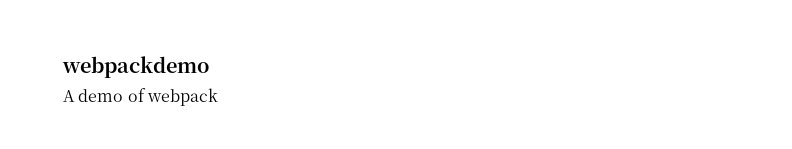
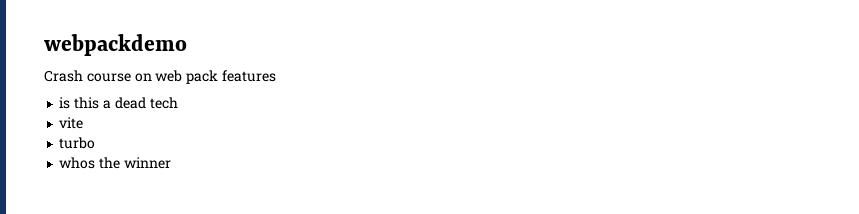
[63,88,218,106] A demo of webpack -> [44,70,276,84] [59,97,178,109] [59,117,84,129] [59,137,96,149] [59,157,171,169] Crash course on web pack features // is this a dead tech // vite // turbo // whos the winner

